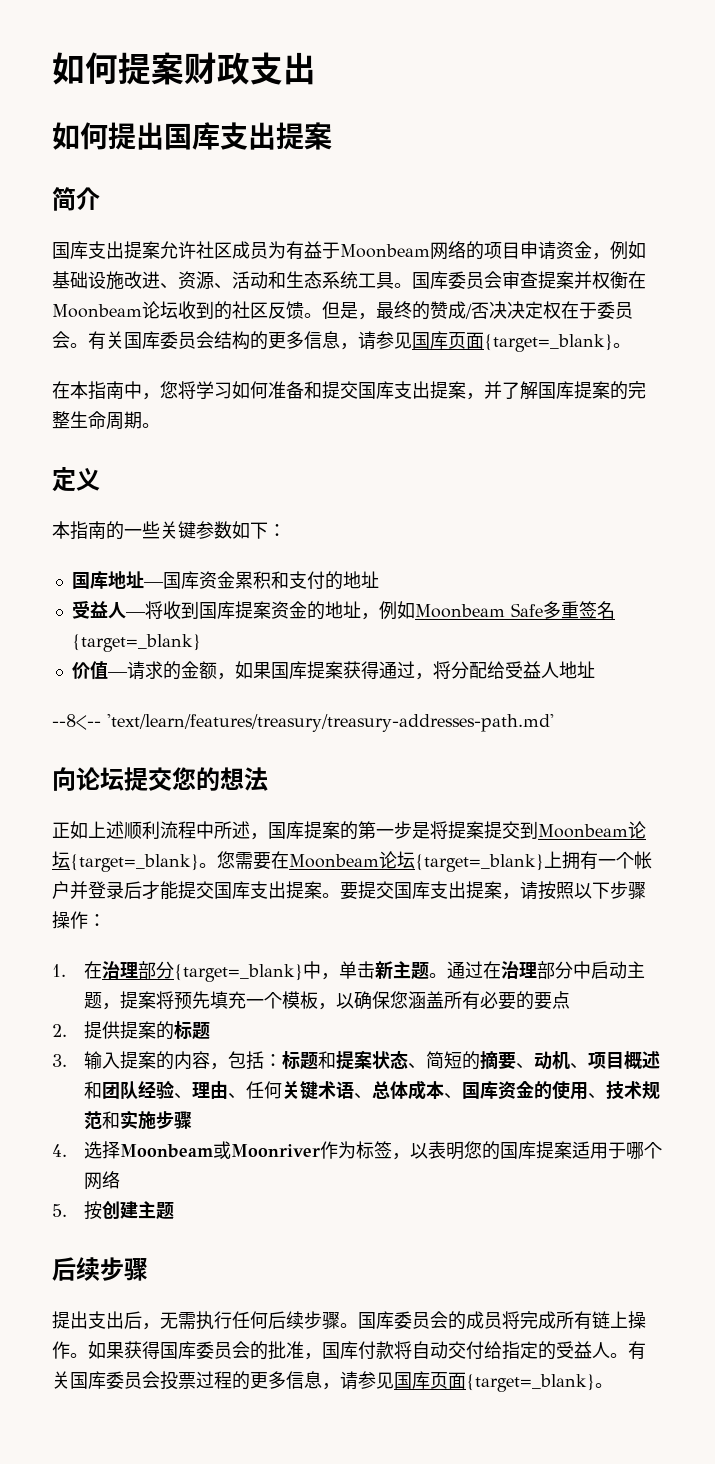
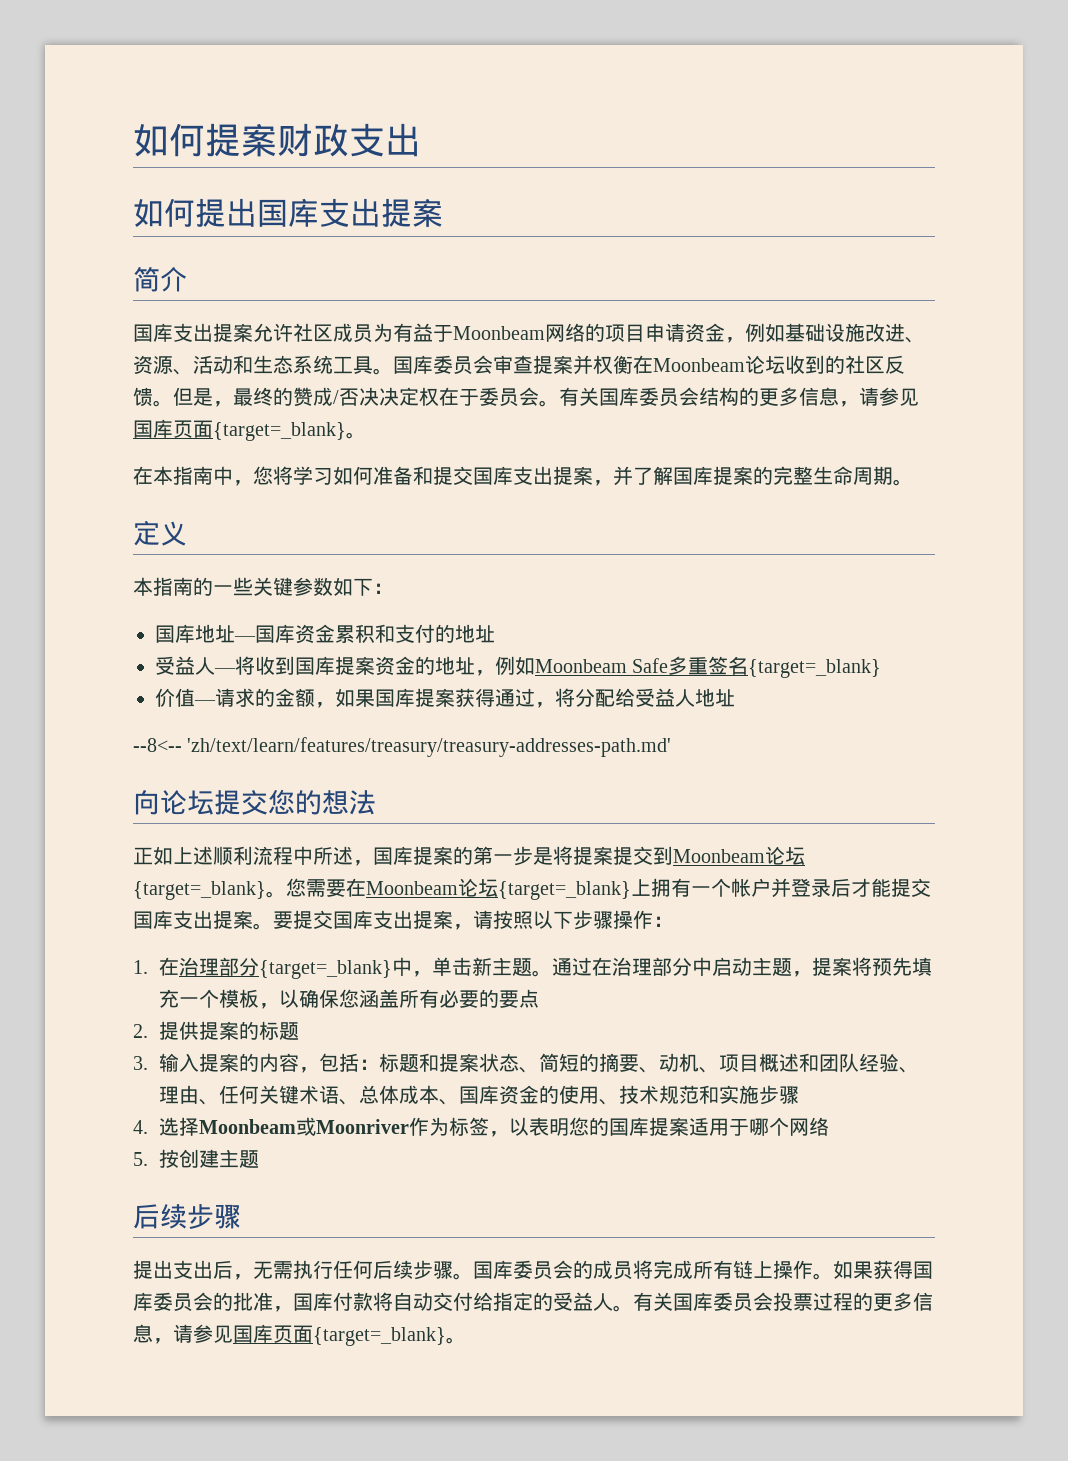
[107,714,554,732] 'text/learn/features/treasury/treasury-addresses-path.md' -> [187,737,672,757] 'zh/text/learn/features/treasury/treasury-addresses-path.md'

